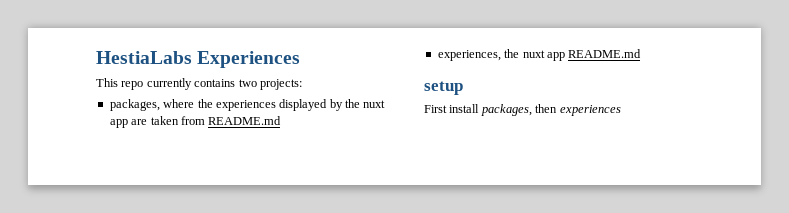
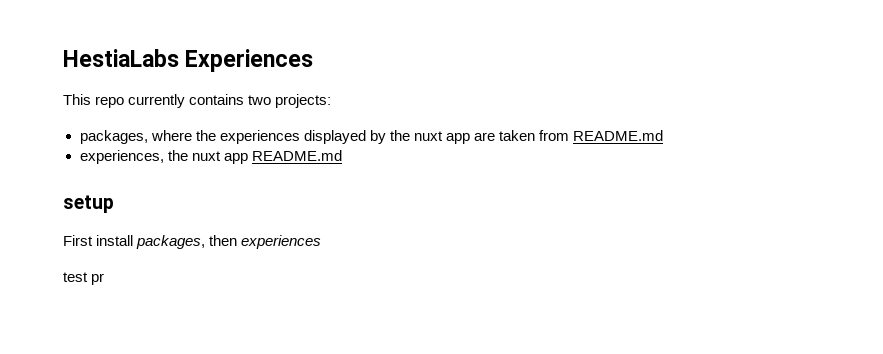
(621, 110) none -> [63,272,105,285] // test pr

